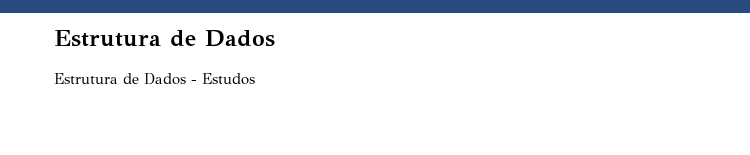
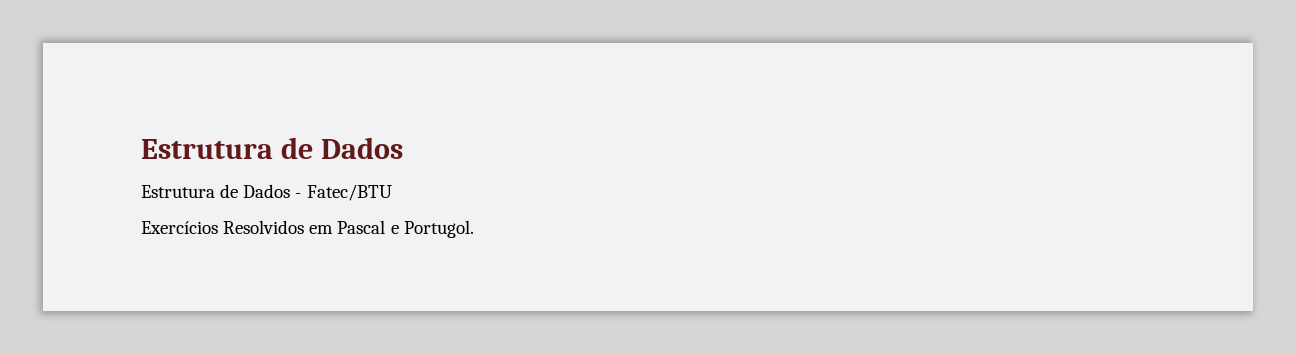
[202,73,255,85] Estudos -> [306,184,392,201] [141,220,474,238] Fatec/BTU // Exercícios Resolvidos em Pascal e Portugol.

